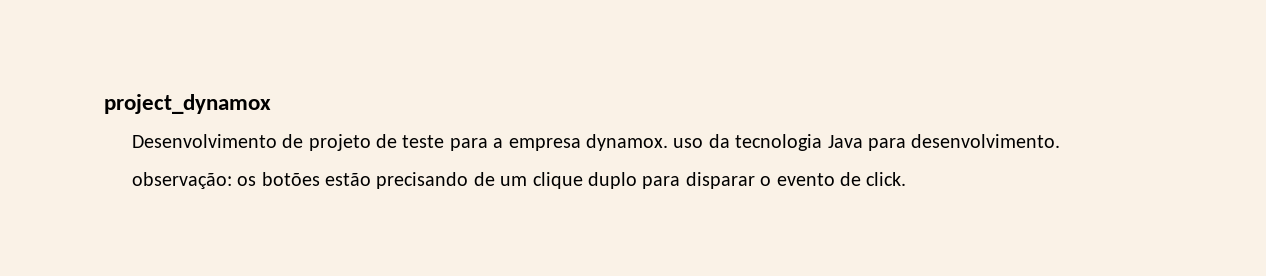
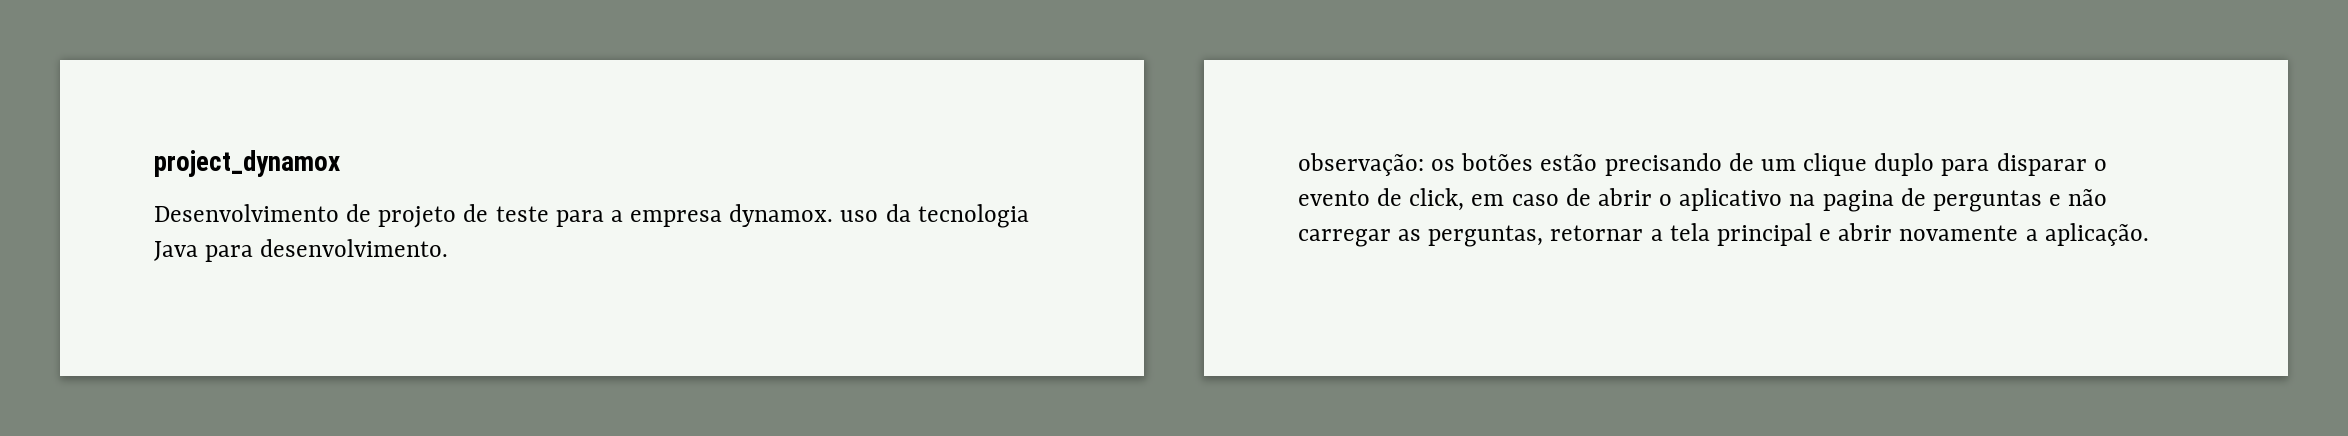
[866,172,907,186] click. -> [1409,188,2108,212] [1298,223,2149,247] click, em caso de abrir o aplicativo na pagina de perguntas e não carregar as perguntas, retornar a tela principal e abrir novamente a aplicação.

